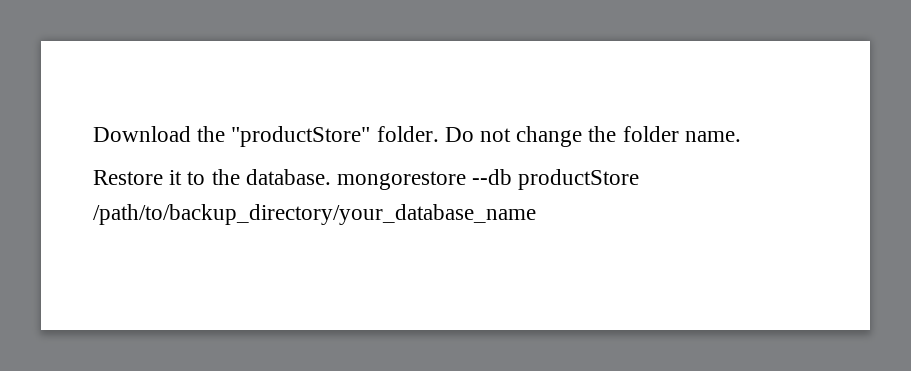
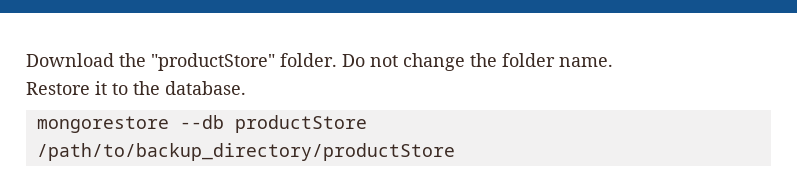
(331, 177) none -> (246, 88) //
[93,204,536,225] /path/to/backup_directory/your_database_name -> [36,143,455,161] /path/to/backup_directory/productStore

